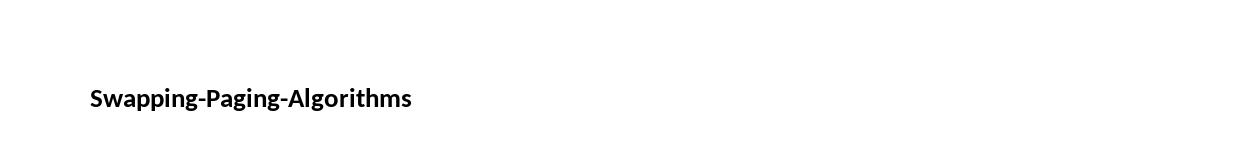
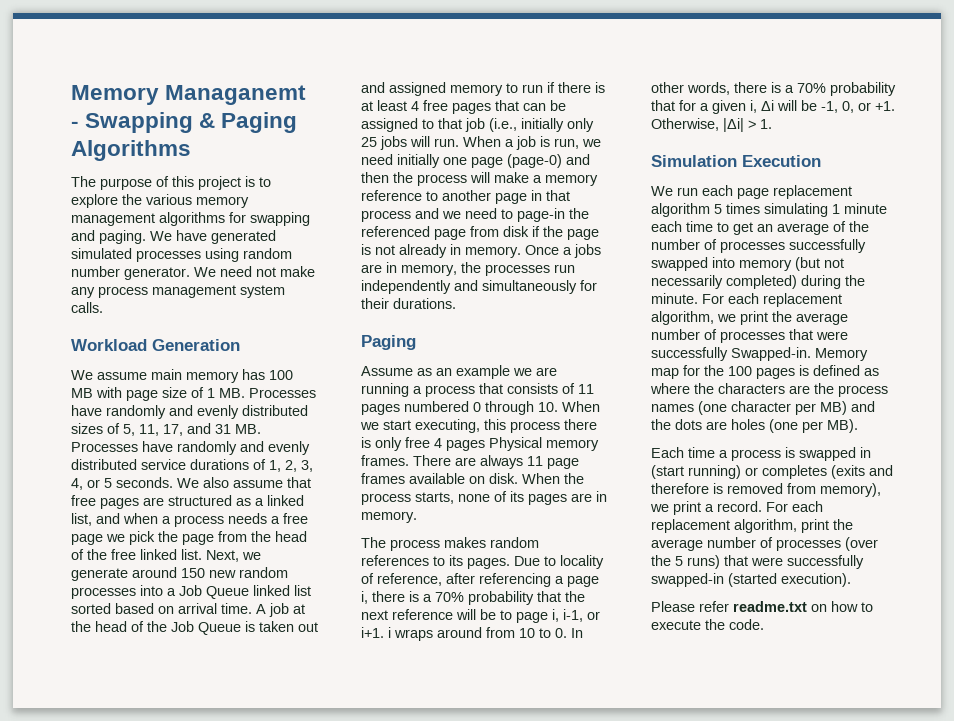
[90,88,412,111] Swapping-Paging-Algorithms -> [71,85,307,105] [71,112,298,133] [71,140,191,161] [71,176,271,190] [71,194,249,208] [71,212,310,226] [71,230,276,244] [71,248,292,262] [71,266,315,280] [71,285,285,298] [71,302,103,313] [71,339,240,351] [71,369,293,383] [71,387,316,401] [71,405,308,419] [71,423,261,436] [71,441,310,455] [71,459,313,472] [71,477,311,490] [71,495,304,509] [71,513,308,527] [71,531,307,545] [71,549,261,562] [71,567,288,581] [71,585,311,599] [71,603,305,617] [71,621,318,635] [361,82,605,96] [361,100,566,114] [361,118,594,132] [361,136,601,150] [361,154,590,168] [361,172,598,186] [361,190,570,204] [361,208,589,222] [361,226,599,240] [361,244,601,258] [361,262,575,276] [361,280,597,294] [361,298,456,309] [361,335,416,350] [361,365,557,379] [361,383,594,397] [361,401,600,415] [360,419,597,433] [361,437,599,451] [361,455,579,469] [361,473,584,484] [361,491,607,505] [361,511,417,523] [361,537,539,551] [361,555,604,569] [361,573,599,587] [361,591,585,605] [361,609,600,623] [361,627,583,641] [651,82,896,96] [651,100,895,114] [651,118,772,132] [651,155,821,167] [651,185,852,199] [651,203,887,217] [651,221,869,235] [651,239,866,253] [651,257,844,271] [651,275,865,289] [651,293,842,307] [651,311,848,325] [651,329,848,343] [651,347,868,361] [651,365,879,379] [650,383,888,397] [651,401,875,415] [651,419,858,433] [651,447,871,461] [651,465,893,479] [651,483,881,497] [650,501,823,515] [651,519,853,533] [651,537,878,551] [651,555,864,569] [651,573,851,587] [651,601,873,612] [651,619,764,630] Memory Managanemt - Swapping & Paging Algorithms // The purpose of this project is to explore the various memory management algorithms for swapping and paging. We have generated simulated processes using random number generator. We need not make any process management system calls. // Workload Generation // We assume main memory has 100 MB with page size of 1 MB. Processes have randomly and evenly distributed sizes of 5, 11, 17, and 31 MB. Processes have randomly and evenly distributed service durations of 1, 2, 3, 4, or 5 seconds. We also assume that free pages are structured as a linked list, and when a process needs a free page we pick the page from the head of the free linked list. Next, we generate around 150 new random processes into a Job Queue linked list sorted based on arrival time. A job at the head of the Job Queue is taken out and assigned memory to run if there is at least 4 free pages that can be assigned to that job (i.e., initially only 25 jobs will run. When a job is run, we need initially one page (page-0) and then the process will make a memory reference to another page in that process and we need to page-in the referenced page from disk if the page is not already in memory. Once a jobs are in memory, the processes run independently and simultaneously for their durations. // Paging // Assume as an example we are running a process that consists of 11 pages numbered 0 through 10. When we start executing, this process there is only free 4 pages Physical memory frames. There are always 11 page frames available on disk. When the process starts, none of its pages are in memory. // The process makes random references to its pages. Due to locality of reference, after referencing a page i, there is a 70% probability that the next reference will be to page i, i-1, or i+1. i wraps around from 10 to 0. In other words, there is a 70% probability that for a given i, Δi will be -1, 0, or +1. Otherwise, |Δi| > 1. // Simulation Execution // We run each page replacement algorithm 5 times simulating 1 minute each time to get an average of the number of processes successfully swapped into memory (but not necessarily completed) during the minute. For each replacement algorithm, we print the average number of processes that were successfully Swapped-in. Memory map for the 100 pages is defined as where the characters are the process names (one character per MB) and the dots are holes (one per MB). // Each time a process is swapped in (start running) or completes (exits and therefore is removed from memory), we print a record. For each replacement algorithm, print the average number of processes (over the 5 runs) that were successfully swapped-in (started execution). // Please refer readme.txt on how to execute the code.

